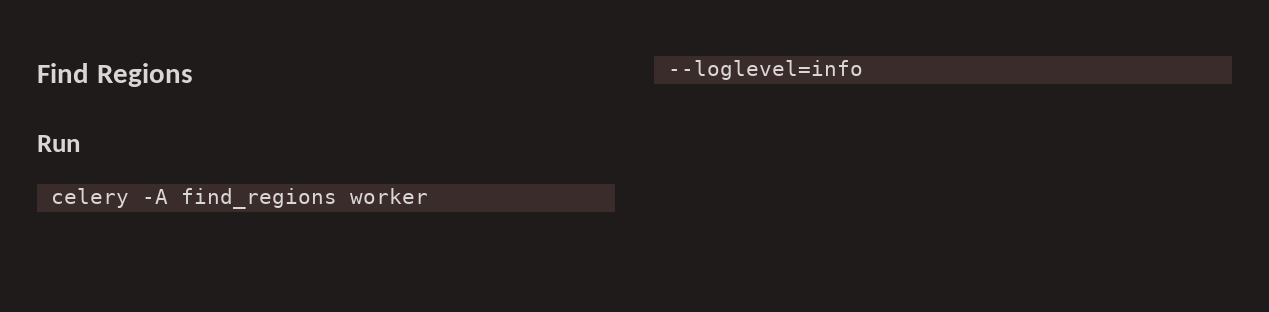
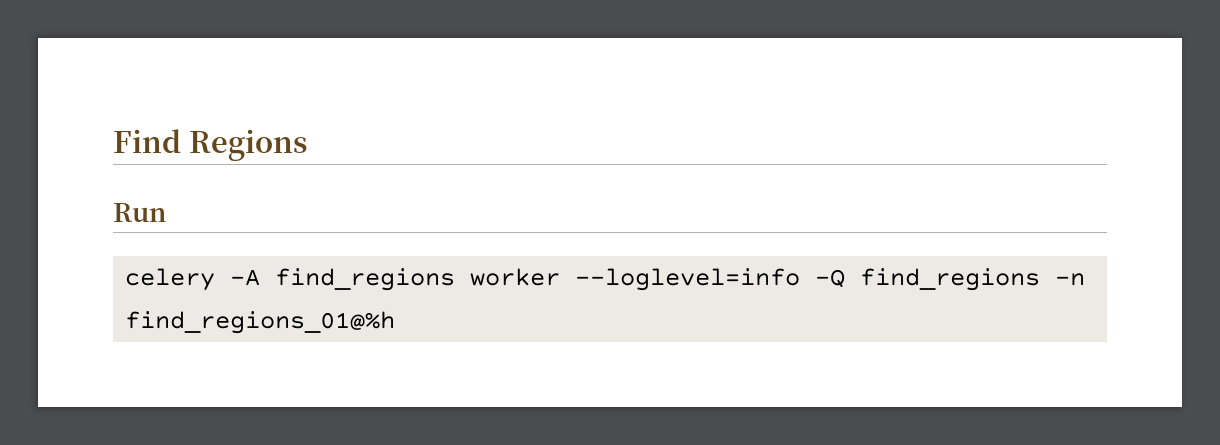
(863, 70) none -> [815,268,1086,291] [125,311,396,334] -Q find_regions -n find_regions_01@%h

